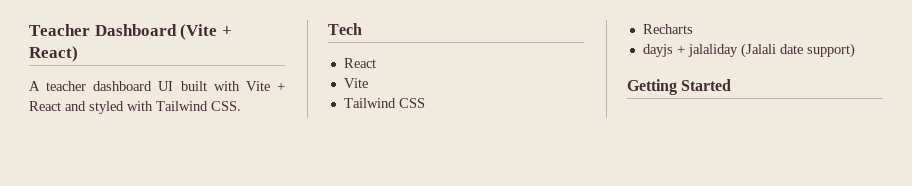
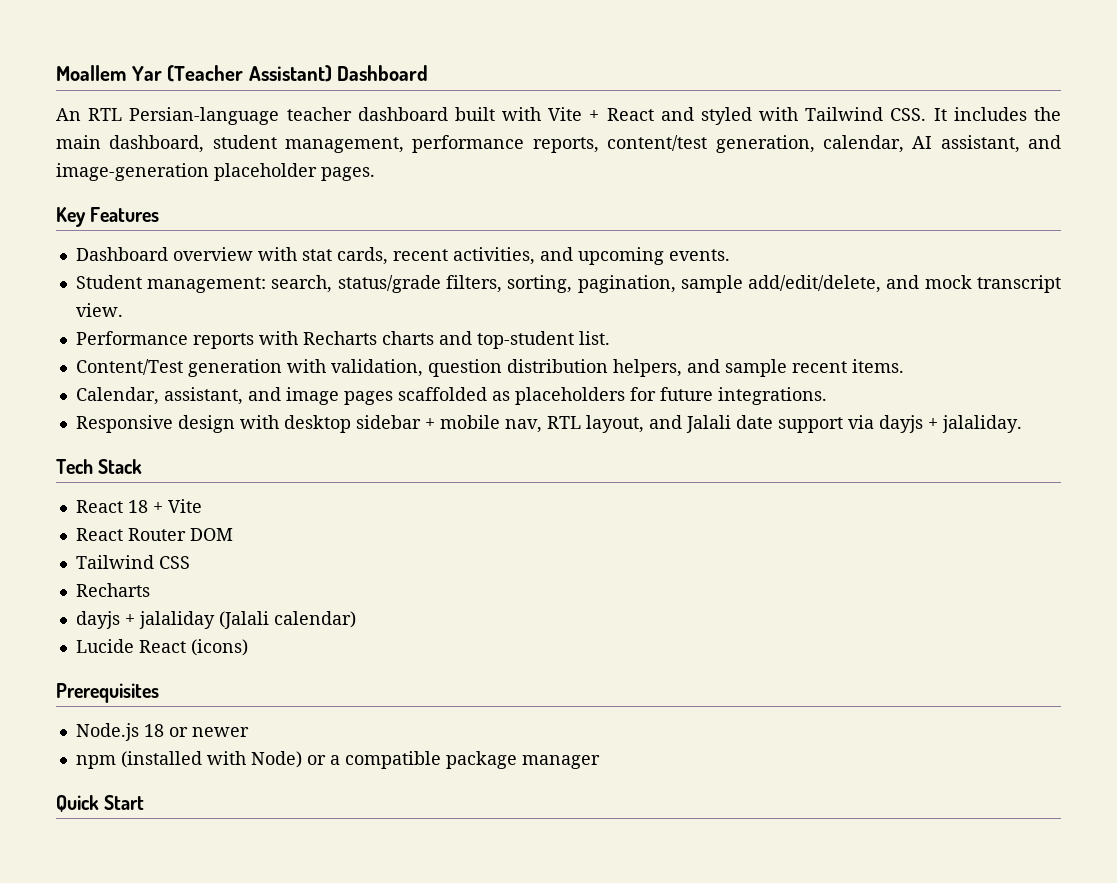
[29,24,232,40] [29,46,78,62] [29,81,40,91] Teacher Dashboard (Vite + React) // A -> [56,65,429,82] [56,107,280,125] Moallem Yar (Teacher Assistant) Dashboard // An RTL Persian-language
[158,81,174,91] UI -> (448, 114) none
(241, 106) none -> [933,107,1061,121] [56,135,1061,153] [56,163,375,181] [56,207,160,227] [75,247,730,265] [75,275,1061,293] [75,303,123,317] [75,331,610,349] [75,359,904,377] [75,387,827,405] [75,415,1022,433] It includes the main dashboard, student management, performance reports, content/test generation, calendar, AI assistant, and image-generation placeholder pages. // Key Features // Dashboard overview with stat cards, recent activities, and upcoming events. // Student management: search, status/grade filters, sorting, pagination, sample add/edit/delete, and mock transcript view. // Performance reports with Recharts charts and top-student list. // Content/Test generation with validation, question distribution helpers, and sample recent items. // Calendar, assistant, and image pages scaffolded as placeholders for future integrations. // Responsive design with desktop sidebar + mobile nav, RTL layout, and Jalali date support via dayjs + jalaliday.
[343,58,376,68] [343,78,368,88] // React // Vite -> [98,459,143,474] [75,499,202,513] [75,528,233,541] Stack // React 18 + Vite // React Router DOM
[779,43,855,58] [627,79,732,95] date support) // Getting Started -> [273,611,356,628] [75,639,248,656] [56,683,159,703] [75,723,249,741] [75,751,600,769] [56,795,145,812] calendar) // Lucide React (icons) // Prerequisites // Node.js 18 or newer // npm (installed with Node) or a compatible package manager // Quick Start

